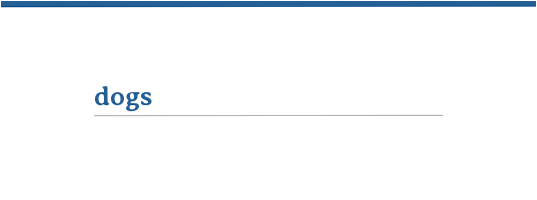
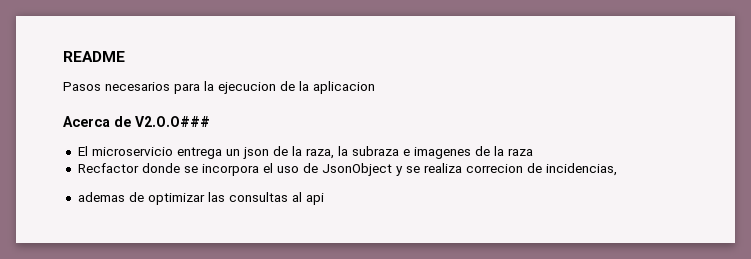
[93,86,153,112] dogs -> [63,51,125,62] [63,81,375,94] [63,116,210,127] [77,146,533,159] [77,163,617,176] [77,192,324,205] README // Pasos necesarios para la ejecucion de la aplicacion // Acerca de V2.O.O### // El microservicio entrega un json de la raza, la subraza e imagenes de la raza // Recfactor donde se incorpora el uso de JsonObject y se realiza correcion de incidencias, // ademas de optimizar las consultas al api

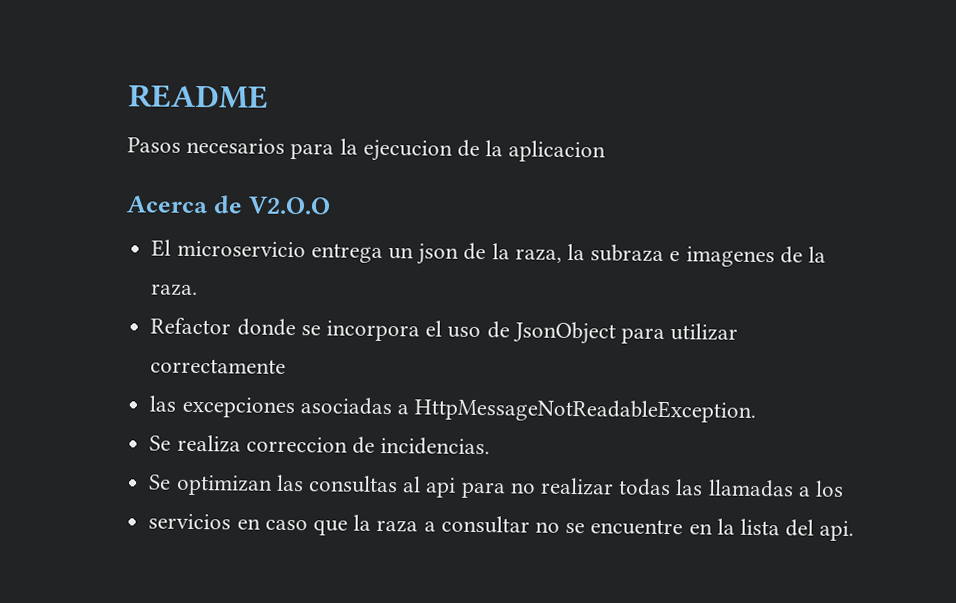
[135,116,210,127] V2.O.O### -> [248,196,332,215] V2.O.O
[507,149,533,156] [77,163,139,173] raza // Recfactor -> [151,283,199,297] [150,317,232,335] raza. // Refactor
[395,163,617,176] [77,192,324,205] y se realiza correcion de incidencias, // ademas de optimizar las consultas al api -> [620,323,739,344] [150,358,287,374] [149,395,757,423] [149,434,491,456] [148,474,845,499] [148,513,855,542] para utilizar correctamente // las excepciones asociadas a HttpMessageNotReadableException. // Se realiza correccion de incidencias. // Se optimizan las consultas al api para no realizar todas las llamadas a los // servicios en caso que la raza a consultar no se encuentre en la lista del api.

